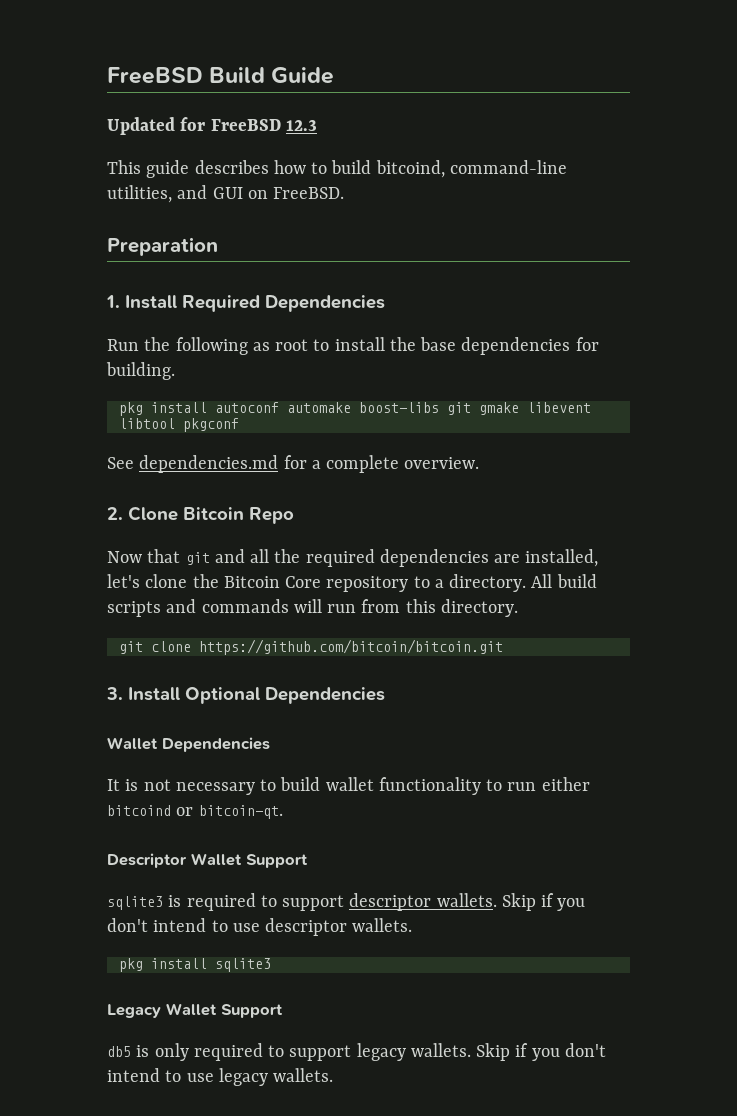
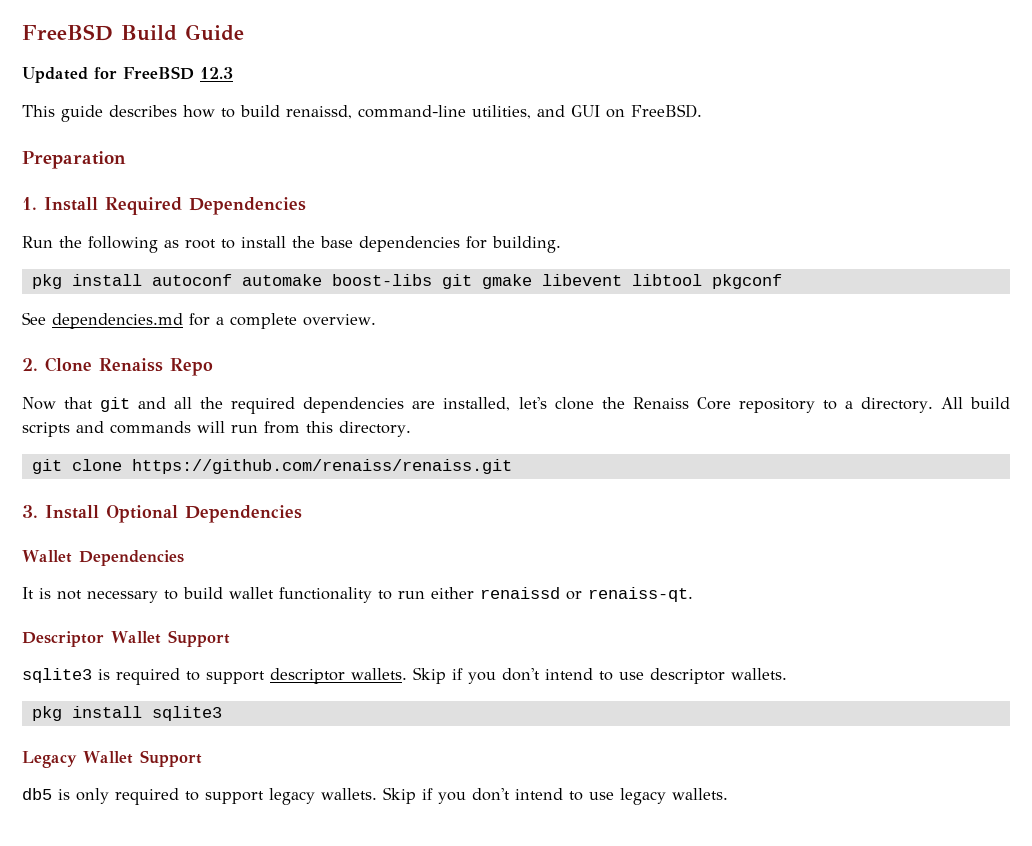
[375,160,445,178] bitcoind, -> [286,105,352,119] renaissd,
[183,507,244,520] Bitcoin -> [99,358,163,372] Renaiss
[223,576,280,588] Bitcoin -> [632,397,689,409] Renaiss
[198,639,503,655] https://github.com/bitcoin/bitcoin.git -> [131,459,512,474] https://github.com/renaiss/renaiss.git
[107,805,283,819] bitcoind or bitcoin-qt. -> [480,587,693,602] renaissd or renaiss-qt.

